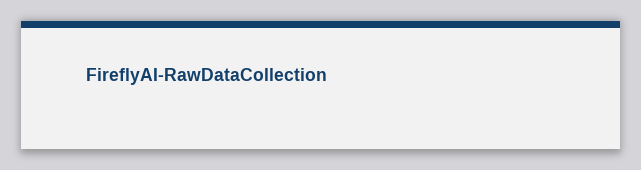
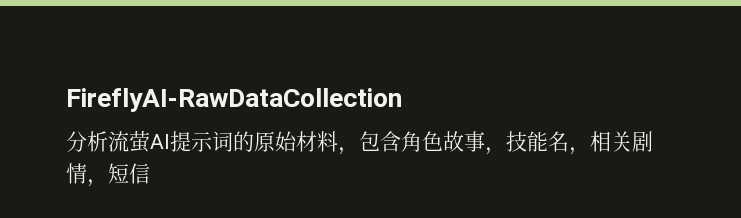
(327, 76) none -> [66,130,653,155] [66,163,150,187] // 分析流萤AI提示词的原始材料，包含角色故事，技能名，相关剧情，短信

